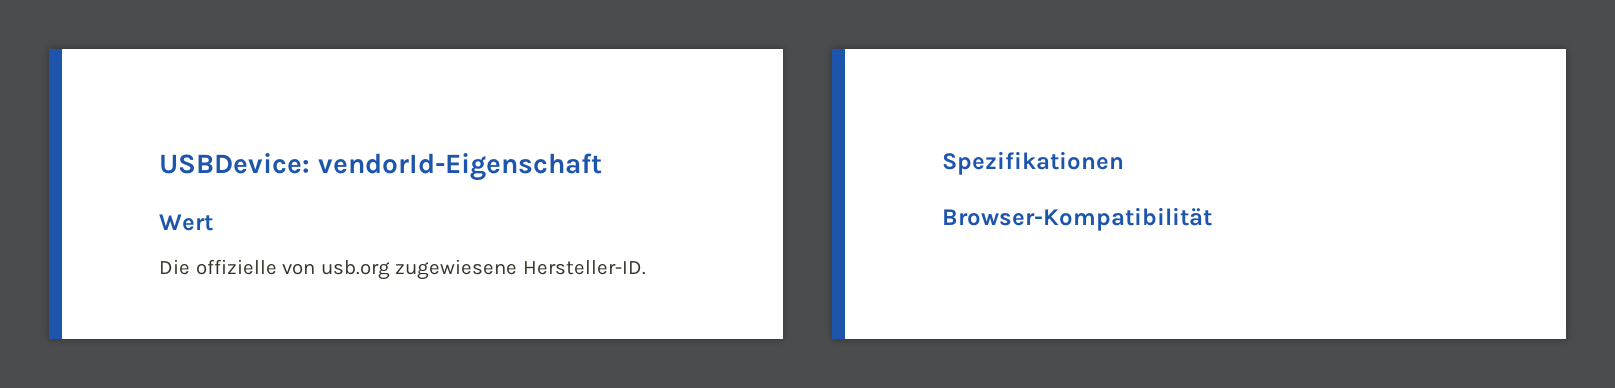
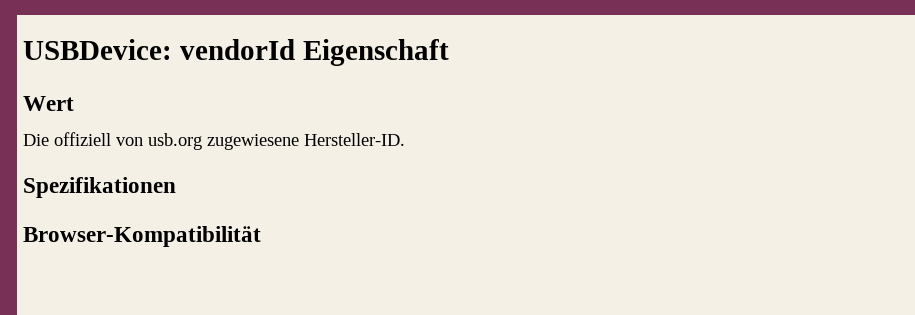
[317,153,602,181] vendorId-Eigenschaft -> [179,39,449,66] vendorId Eigenschaft
[195,259,277,275] offizielle -> [54,132,111,146] offiziell

